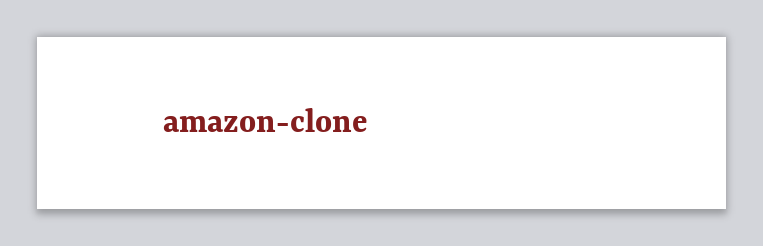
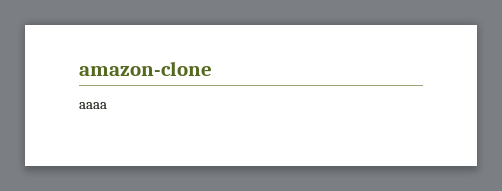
(368, 120) none -> [79,102,107,109] // aaaa

